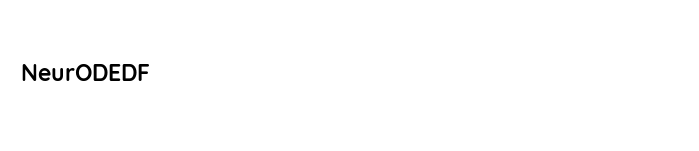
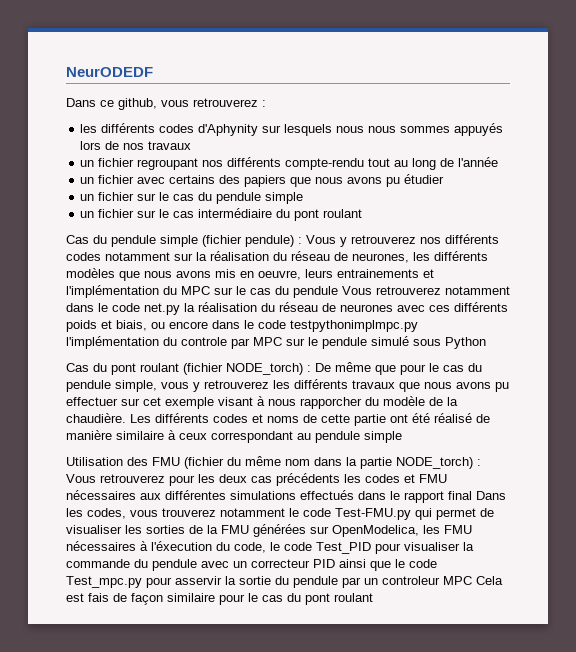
(150, 72) none -> [66,98,266,110] [80,123,504,136] [80,141,192,150] [80,157,499,170] [80,174,445,187] [80,192,304,204] [80,208,363,221] [66,234,499,247] [66,251,488,263] [66,268,434,281] [66,285,510,298] [66,302,508,315] [66,320,418,332] [66,336,486,349] [66,362,482,375] [66,379,509,392] [66,396,458,409] [66,413,490,426] [66,430,402,443] [66,456,481,469] [66,473,447,486] [66,490,506,503] [66,508,494,520] [66,524,472,537] [66,541,474,554] [66,559,437,571] [66,576,503,588] [66,593,373,605] // Dans ce github, vous retrouverez : // les différents codes d'Aphynity sur lesquels nous nous sommes appuyés lors de nos travaux // un fichier regroupant nos différents compte-rendu tout au long de l'année // un fichier avec certains des papiers que nous avons pu étudier // un fichier sur le cas du pendule simple // un fichier sur le cas intermédiaire du pont roulant // Cas du pendule simple (fichier pendule) : Vous y retrouverez nos différents codes notamment sur la réalisation du réseau de neurones, les différents modèles que nous avons mis en oeuvre, leurs entrainements et l'implémentation du MPC sur le cas du pendule Vous retrouverez notamment dans le code net.py la réalisation du réseau de neurones avec ces différents poids et biais, ou encore dans le code testpythonimplmpc.py l'implémentation du controle par MPC sur le pendule simulé sous Python // Cas du pont roulant (fichier NODE_torch) : De même que pour le cas du pendule simple, vous y retrouverez les différents travaux que nous avons pu effectuer sur cet exemple visant à nous rapporcher du modèle de la chaudière. Les différents codes et noms de cette partie ont été réalisé de manière similaire à ceux correspondant au pendule simple // Utilisation des FMU (fichier du même nom dans la partie NODE_torch) : Vous retrouverez pour les deux cas précédents les codes et FMU nécessaires aux différentes simulations effectués dans le rapport final Dans les codes, vous trouverez notamment le code Test-FMU.py qui permet de visualiser les sorties de la FMU générées sur OpenModelica, les FMU nécessaires à l'éxecution du code, le code Test_PID pour visualiser la commande du pendule avec un correcteur PID ainsi que le code Test_mpc.py pour asservir la sortie du pendule par un controleur MPC Cela est fais de façon similaire pour le cas du pont roulant

